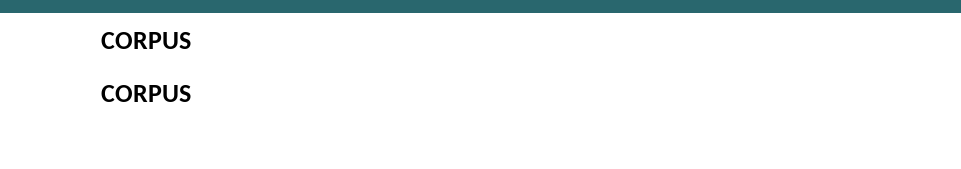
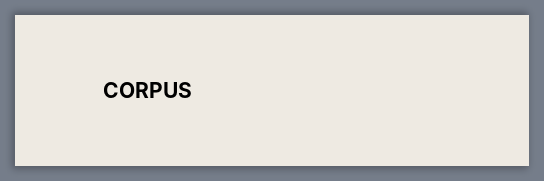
[101,32,191,49] [101,85,191,102] CORPUS // CORPUS -> [103,82,192,98] CORPUS

